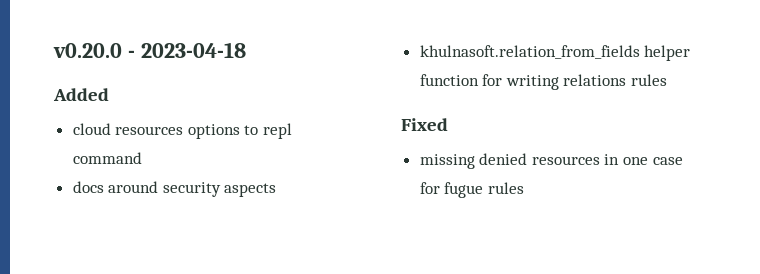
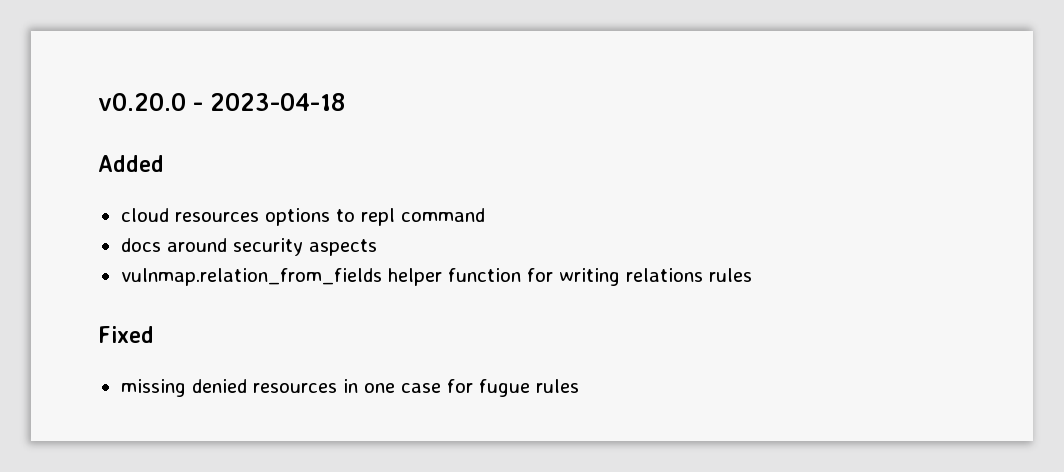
[419,45,640,59] khulnasoft.relation_from_fields -> [120,268,382,286] vulnmap.relation_from_fields

